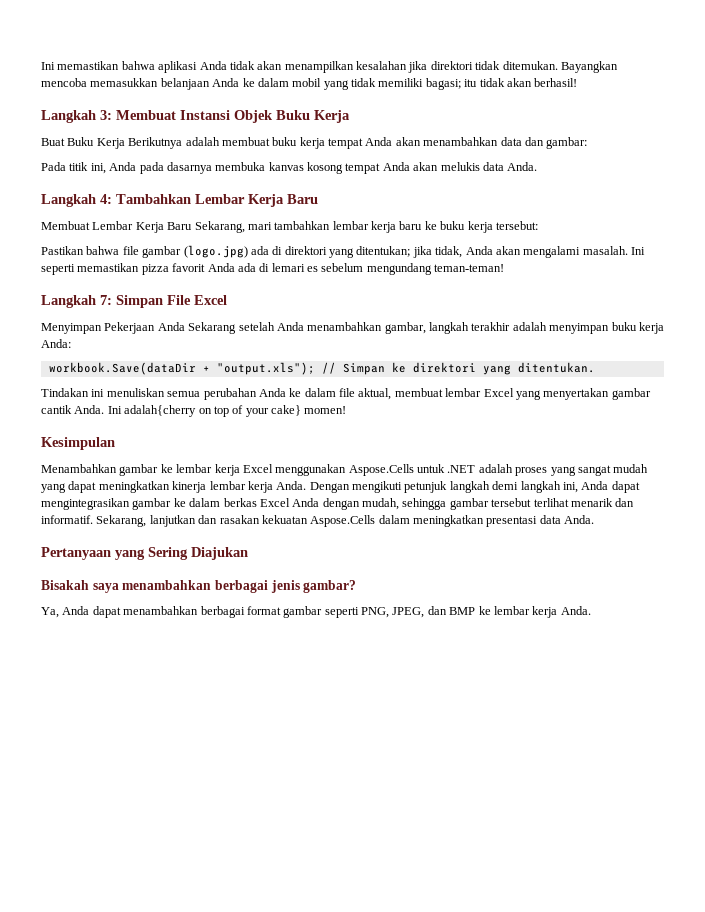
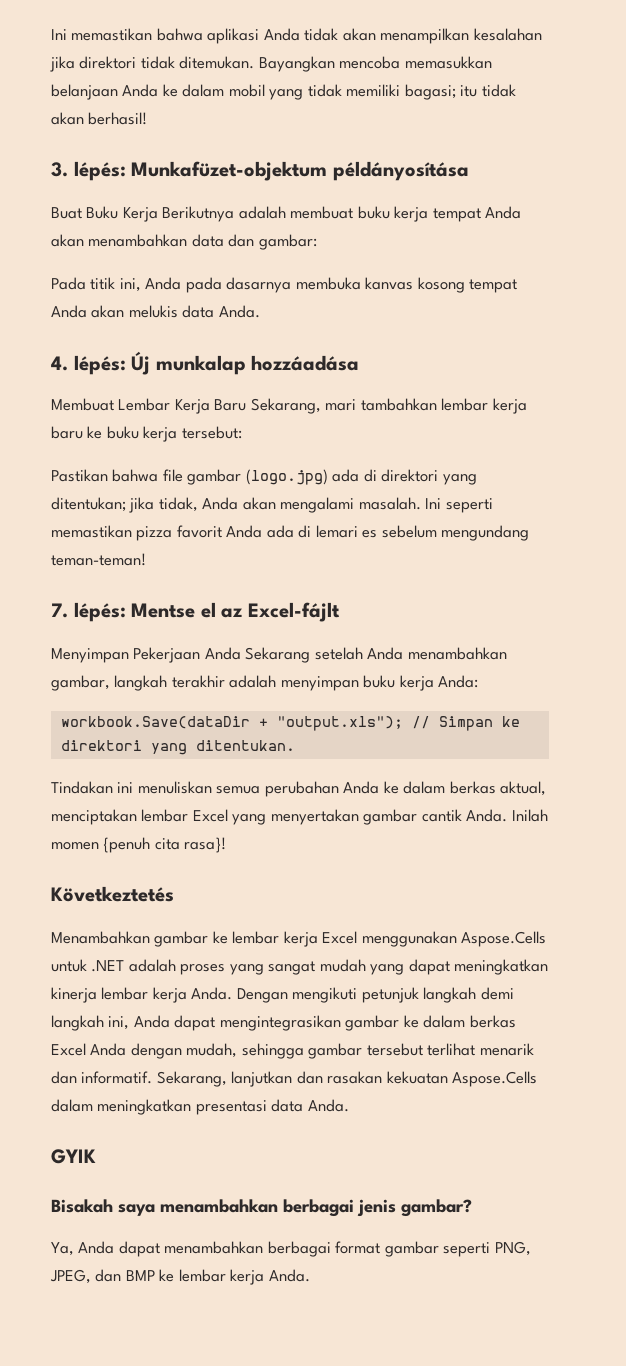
[41,110,350,123] Langkah 3: Membuat Instansi Objek Buku Kerja -> [51,161,469,181] 3. lépés: Munkafüzet-objektum példányosítása
[41,194,318,207] Langkah 4: Tambahkan Lembar Kerja Baru -> [51,351,360,375] 4. lépés: Új munkalap hozzáadása
[41,295,227,308] Langkah 7: Simpan File Excel -> [51,602,340,622] 7. lépés: Mentse el az Excel-fájlt
[339,388,443,400] file aktual, membuat -> [449,781,547,796] [51,809,137,825] berkas aktual, menciptakan
[107,405,347,417] [41,437,115,450] Ini adalah{cherry on top of your cake} momen! // Kesimpulan -> [511,809,548,822] [51,837,227,853] [51,886,174,902] Inilah momen {penuh cita rasa}! // Következtetés
[41,547,248,560] Pertanyaan yang Sering Diajukan -> [51,1149,96,1164] GYIK

